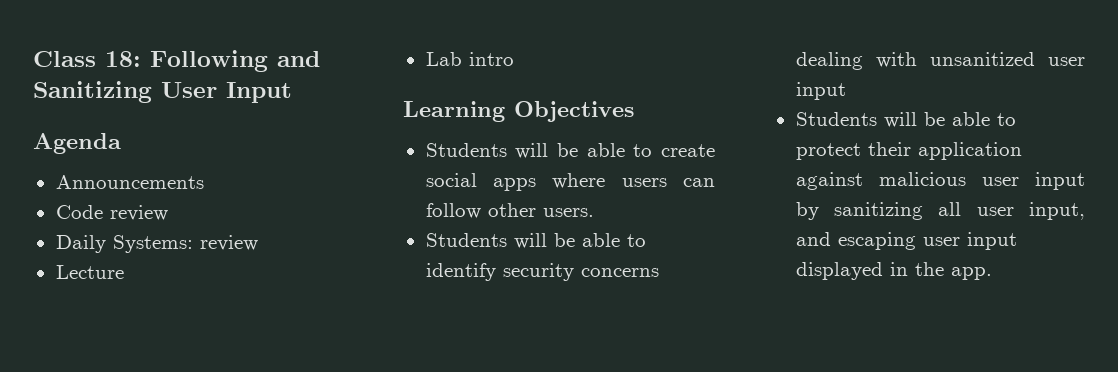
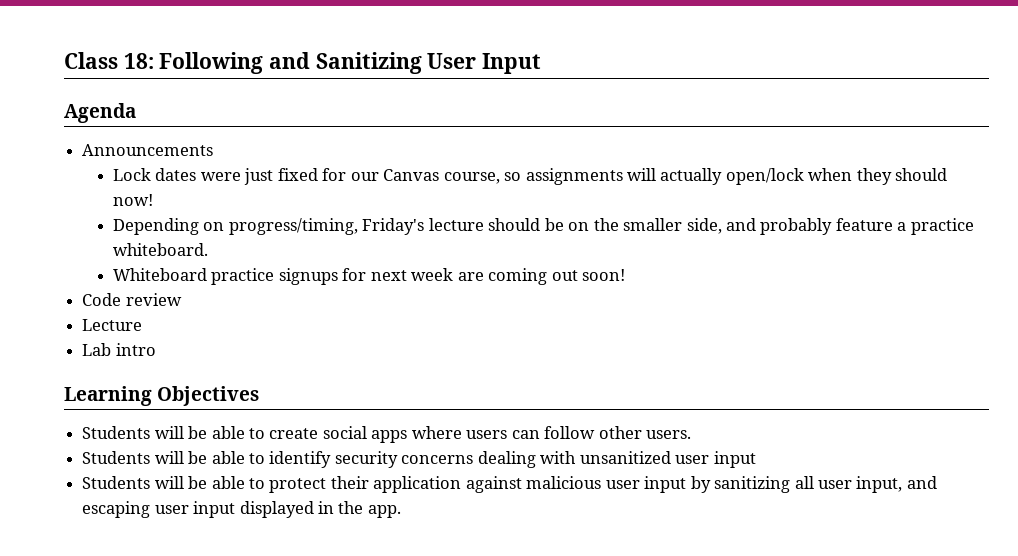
(204, 182) none -> [112,168,948,185] [112,194,153,206] [112,218,974,235] [112,243,208,256] [112,268,626,285] // Lock dates were just fixed for our Canvas course, so assignments will actually open/lock when they should now! // Depending on progress/timing, Friday's lecture should be on the smaller side, and probably feature a practice whiteboard. // Whiteboard practice signups for next week are coming out soon!
[55,235,258,253] // Daily Systems: review -> (182, 299) none

